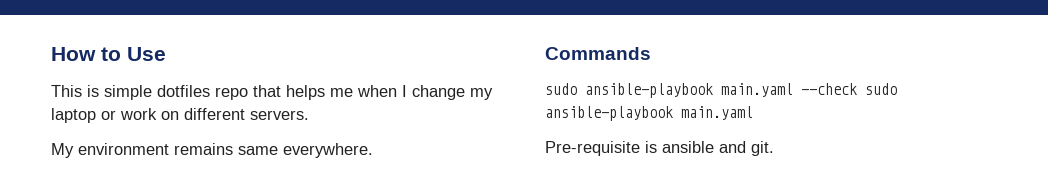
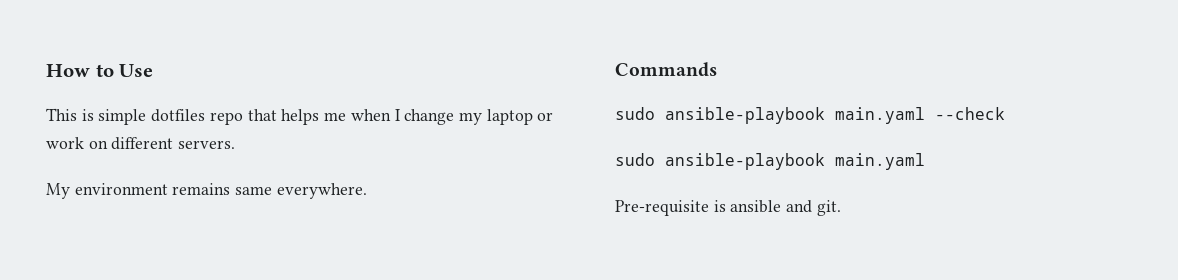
(857, 89) none -> (1005, 113) //

